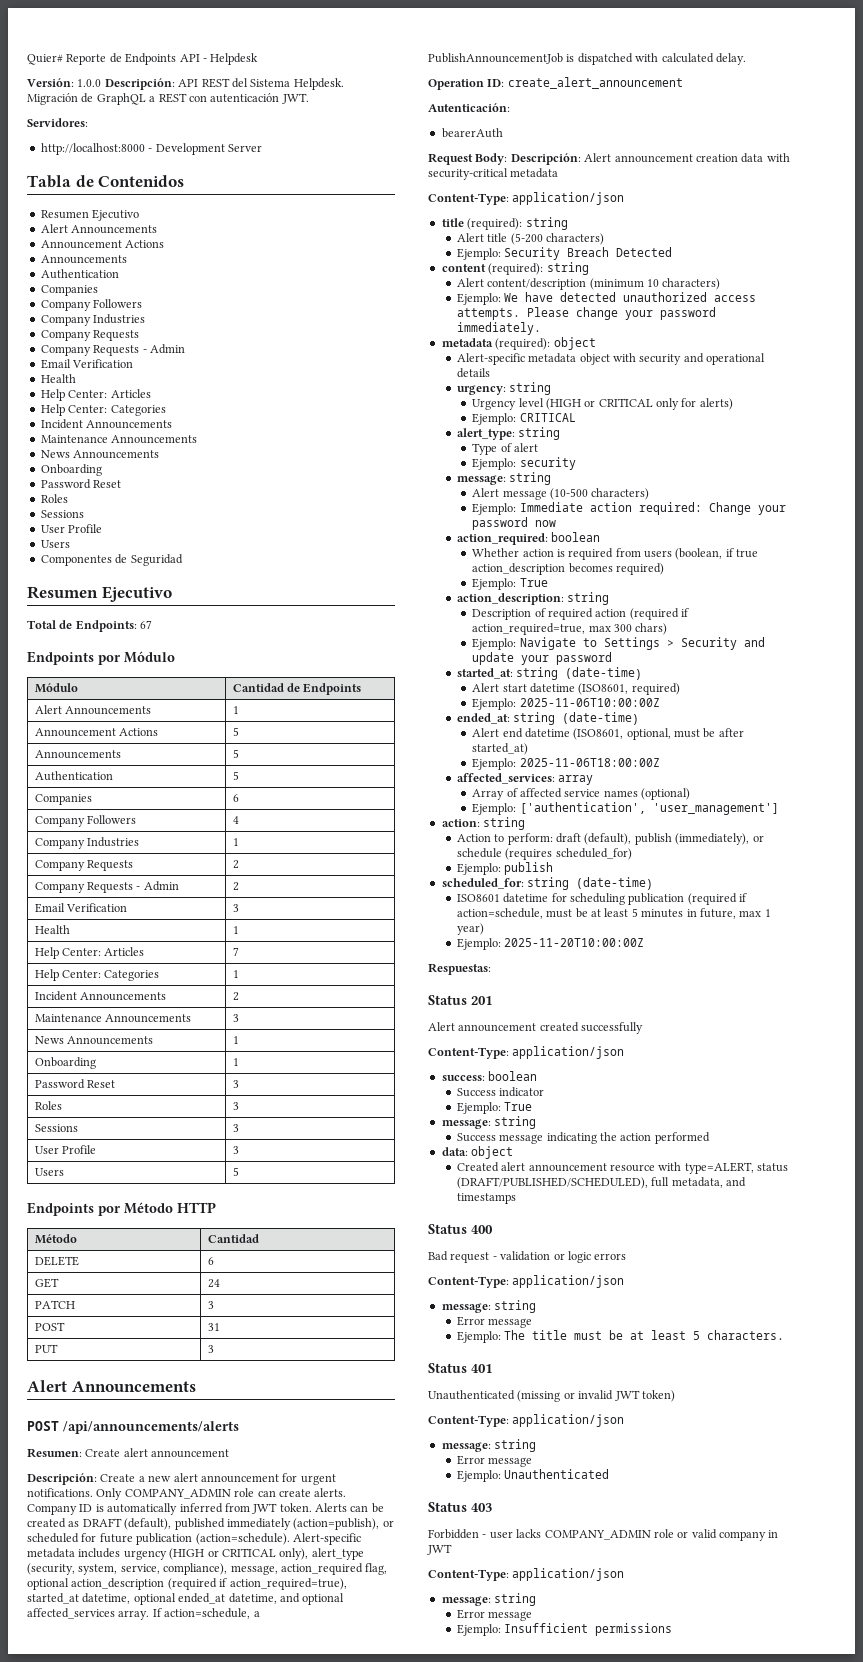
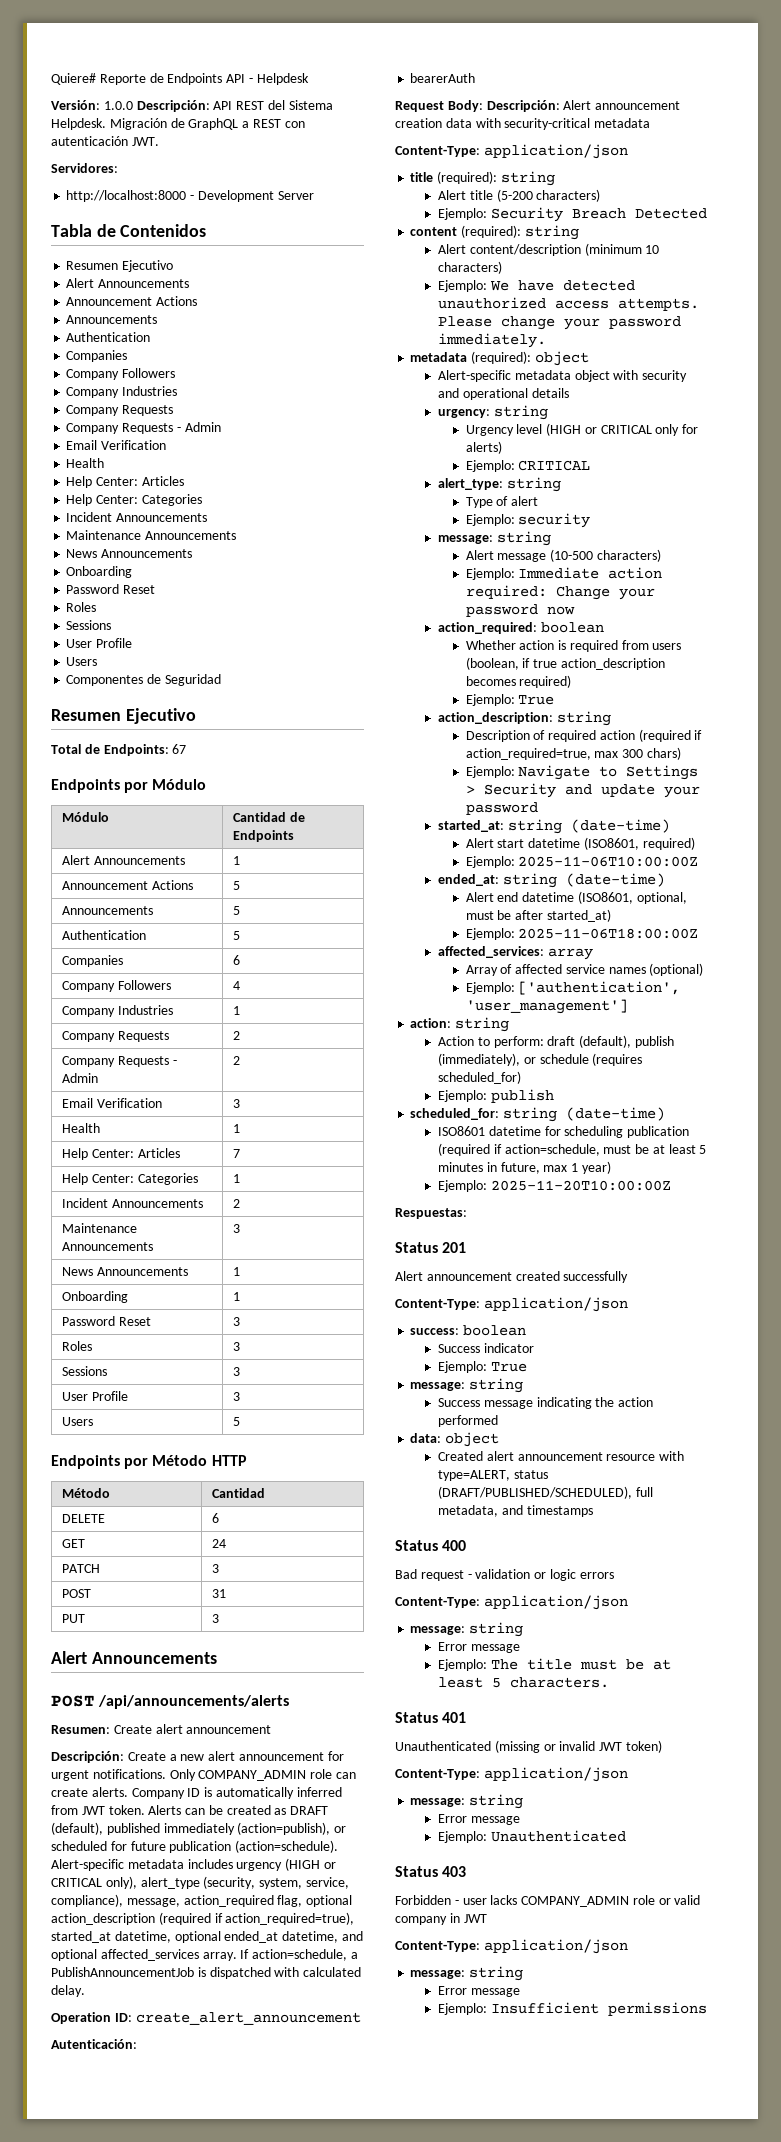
[27,54,63,65] Quier# -> [51,73,96,85] Quiere#

